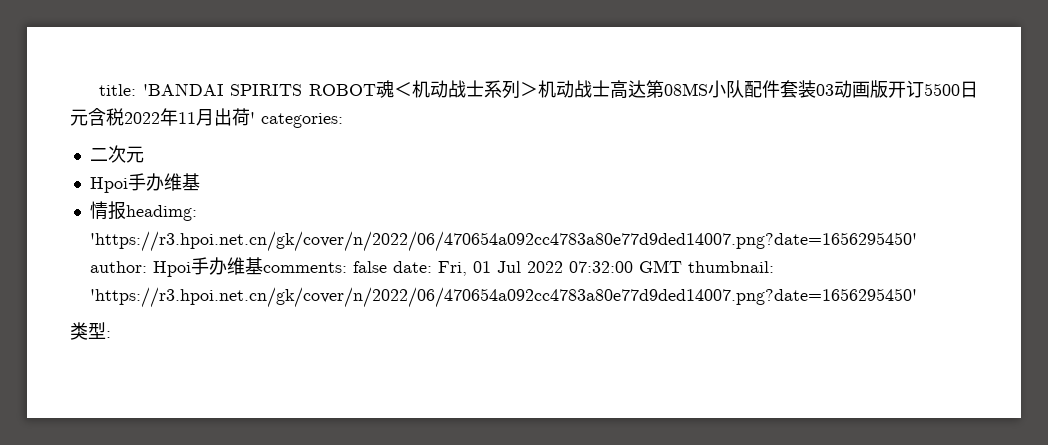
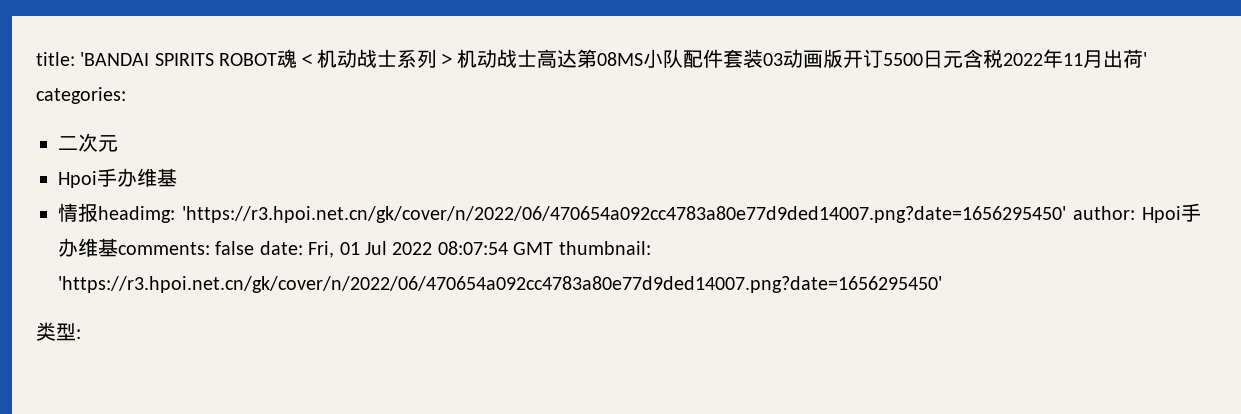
[568,261,633,273] 07:32:00 -> [437,241,508,255] 08:07:54

